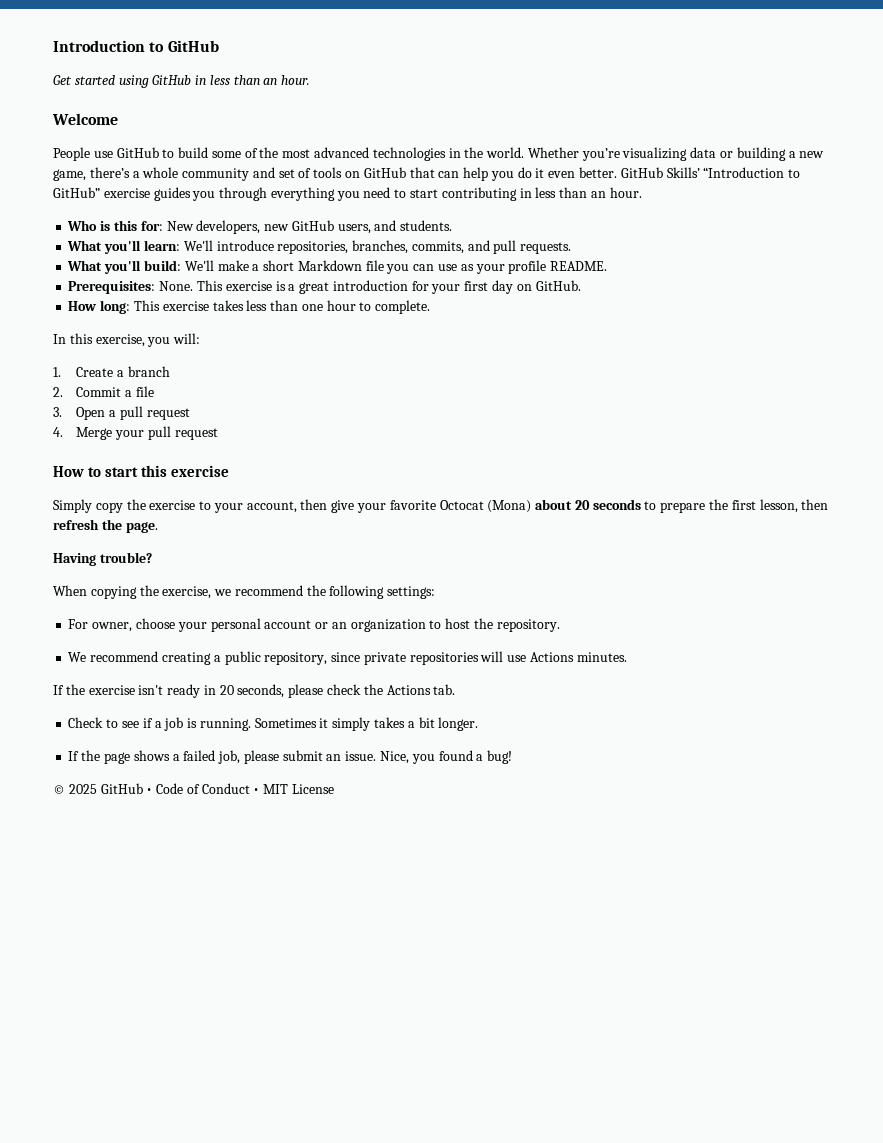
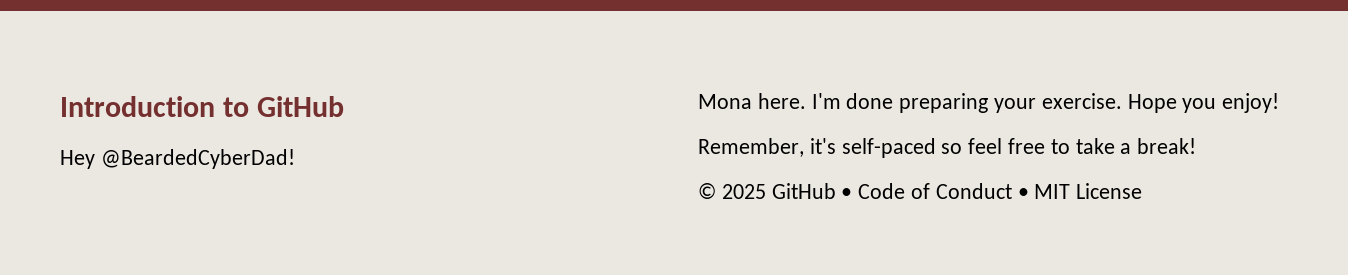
[53,75,311,88] [52,113,118,125] [53,147,825,161] [53,167,801,181] [53,187,642,201] [67,220,453,234] [67,240,572,254] [67,260,608,274] [68,280,581,294] [68,300,431,314] [53,333,201,347] [53,366,170,377] [53,386,154,397] [53,406,190,420] [53,426,218,440] [53,465,229,477] [53,499,829,513] [53,519,158,533] [53,552,152,566] [53,585,436,599] [68,618,560,632] [68,651,627,665] [53,684,456,698] [68,717,479,731] [68,750,513,764] Get started using GitHub in less than an hour. // Welcome // People use GitHub to build some of the most advanced technologies in the world. Whether you’re visualizing data or building a new game, there’s a whole community and set of tools on GitHub that can help you do it even better. GitHub Skills’ “Introduction to GitHub” exercise guides you through everything you need to start contributing in less than an hour. // Who is this for: New developers, new GitHub users, and students. // What you'll learn: We'll introduce repositories, branches, commits, and pull requests. // What you'll build: We'll make a short Markdown file you can use as your profile README. // Prerequisites: None. This exercise is a great introduction for your first day on GitHub. // How long: This exercise takes less than one hour to complete. // In this exercise, you will: // 1. Create a branch // 2. Commit a file // 3. Open a pull request // 4. Merge your pull request // How to start this exercise // Simply copy the exercise to your account, then give your favorite Octocat (Mona) about 20 seconds to prepare the first lesson, then refresh the page. // Having trouble? // When copying the exercise, we recommend the following settings: // For owner, choose your personal account or an organization to host the repository. // We recommend creating a public repository, since private repositories will use Actions minutes. // If the exercise isn't ready in 20 seconds, please check the Actions tab. // Check to see if a job is running. Sometimes it simply takes a bit longer. // If the page shows a failed job, please submit an issue. Nice, you found a bug! -> [60,149,295,169] [698,93,1280,113] [698,138,1197,158] Hey @BeardedCyberDad! // Mona here. I'm done preparing your exercise. Hope you enjoy! // Remember, it's self-paced so feel free to take a break!

